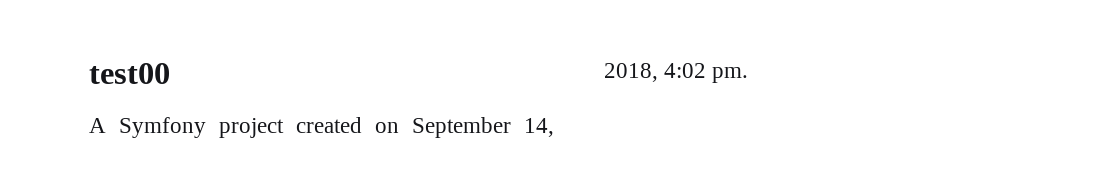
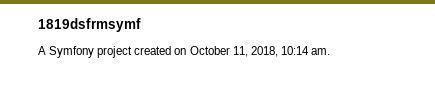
[89,63,170,84] test00 -> [38,18,141,32] 1819dsfrmsymf
[412,117,554,138] [604,63,749,83] September 14, 2018, 4:02 pm. -> [189,46,330,57] October 11, 2018, 10:14 am.

